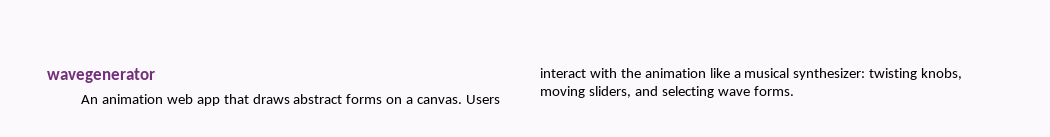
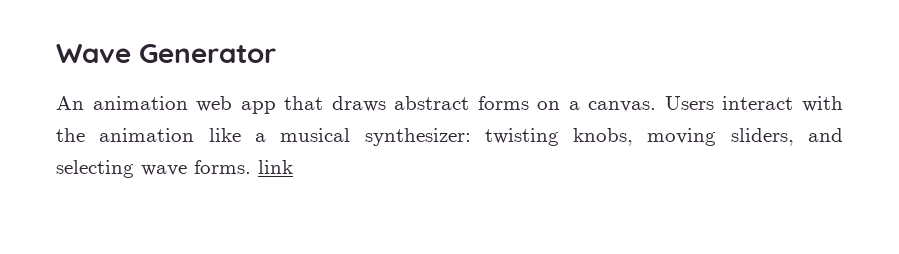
[47,68,155,83] wavegenerator -> [56,44,276,63] Wave Generator
(794, 91) none -> [258,160,293,174] link

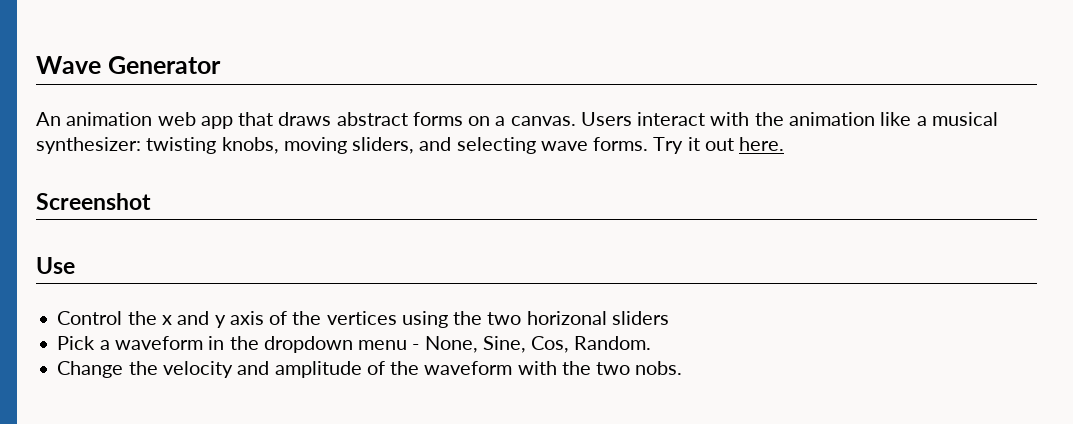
[258,160,293,174] link -> [653,137,785,154] [36,193,151,210] [36,257,75,274] [57,311,669,328] [57,336,652,353] [57,361,683,378] Try it out here. // Screenshot // Use // Control the x and y axis of the vertices using the two horizonal sliders // Pick a waveform in the dropdown menu - None, Sine, Cos, Random. // Change the velocity and amplitude of the waveform with the two nobs.

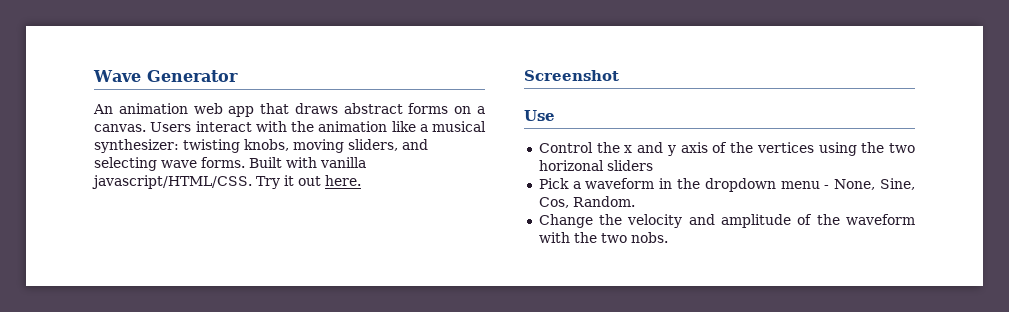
(649, 144) none -> [249,157,366,168] [92,175,252,189] Built with vanilla javascript/HTML/CSS.

